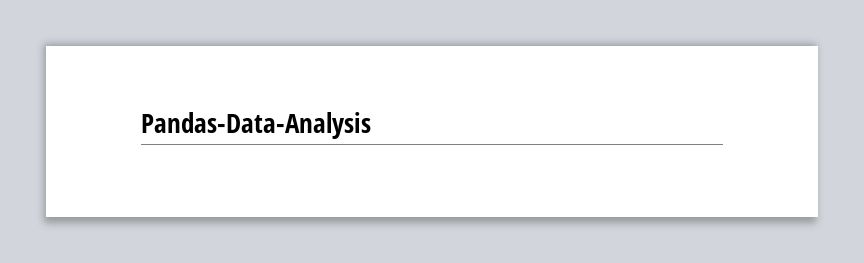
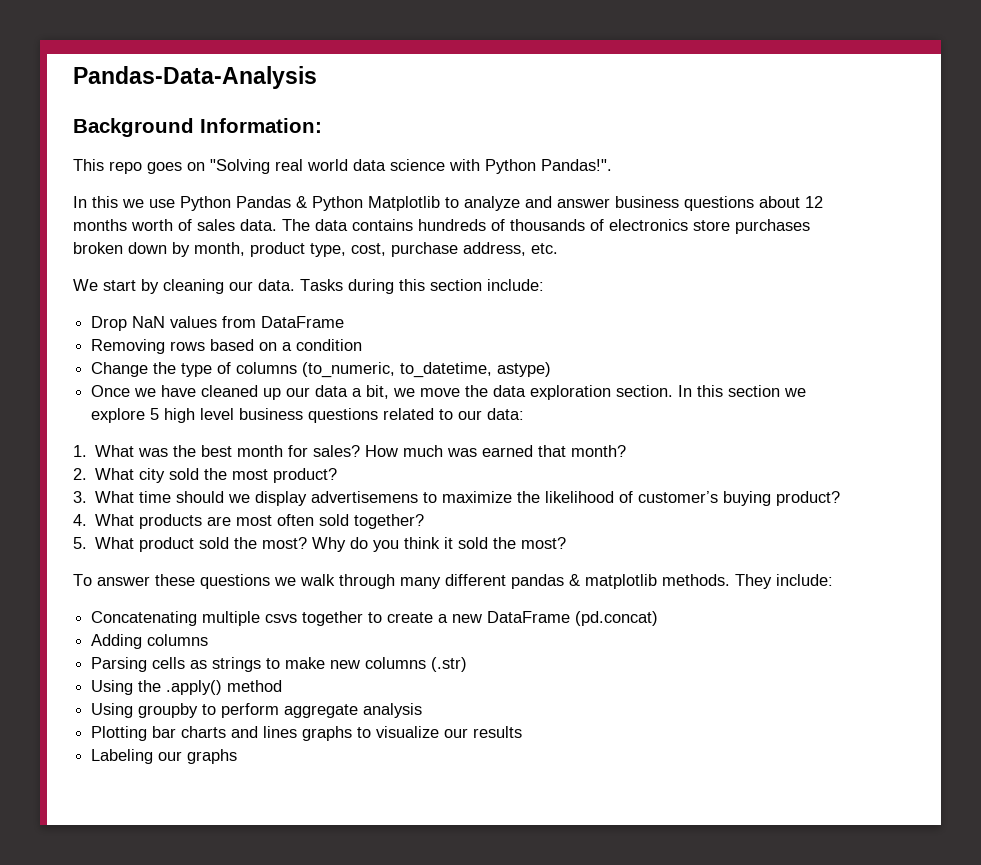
(371, 125) none -> [73,118,322,137] [73,159,612,174] [73,196,823,211] [73,219,810,234] [73,242,558,257] [73,279,544,294] [91,316,345,331] [91,339,363,354] [91,362,552,378] [91,385,807,400] [91,408,525,423] [73,445,627,457] [73,468,338,483] [73,491,841,506] [73,514,425,529] [73,537,567,552] [73,574,833,589] [91,611,659,626] [91,634,209,649] [91,657,468,672] [91,680,283,695] [91,703,423,718] [91,726,523,741] [91,749,238,764] // Background Information: // This repo goes on "Solving real world data science with Python Pandas!". // In this we use Python Pandas & Python Matplotlib to analyze and answer business questions about 12 months worth of sales data. The data contains hundreds of thousands of electronics store purchases broken down by month, product type, cost, purchase address, etc. // We start by cleaning our data. Tasks during this section include: // Drop NaN values from DataFrame // Removing rows based on a condition // Change the type of columns (to_numeric, to_datetime, astype) // Once we have cleaned up our data a bit, we move the data exploration section. In this section we explore 5 high level business questions related to our data: // 1. What was the best month for sales? How much was earned that month? // 2. What city sold the most product? // 3. What time should we display advertisemens to maximize the likelihood of customer’s buying product? // 4. What products are most often sold together? // 5. What product sold the most? Why do you think it sold the most? // To answer these questions we walk through many different pandas & matplotlib methods. They include: // Concatenating multiple csvs together to create a new DataFrame (pd.concat) // Adding columns // Parsing cells as strings to make new columns (.str) // Using the .apply() method // Using groupby to perform aggregate analysis // Plotting bar charts and lines graphs to visualize our results // Labeling our graphs

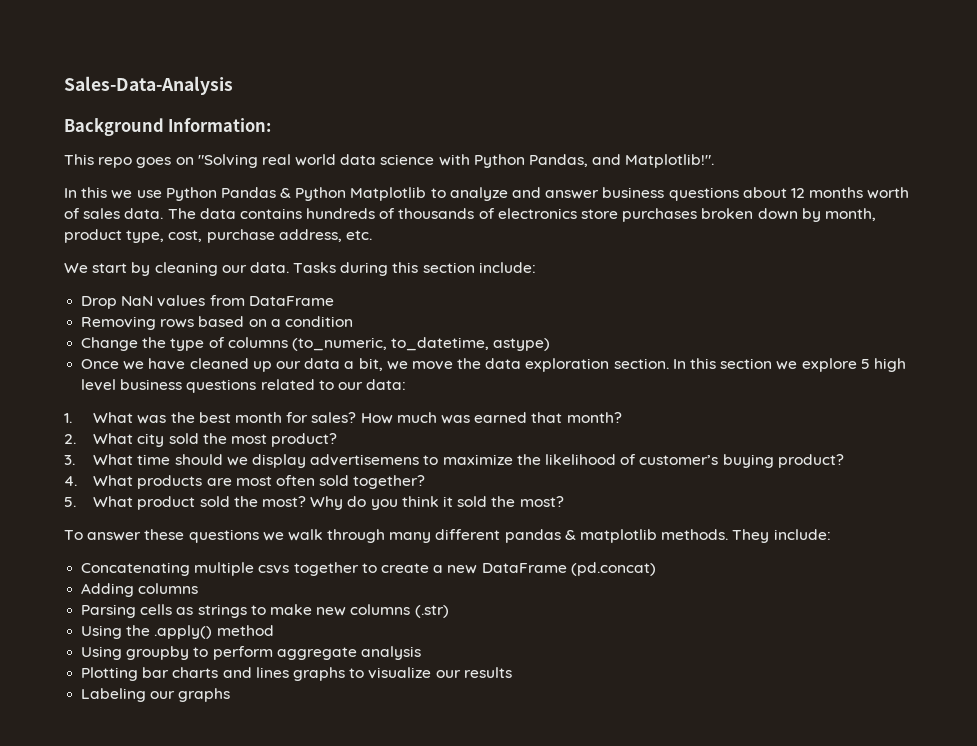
[73,66,317,89] Pandas-Data-Analysis -> [64,76,233,95] Sales-Data-Analysis
[541,159,612,171] Pandas!". -> [529,154,715,168] Pandas, and Matplotlib!".

